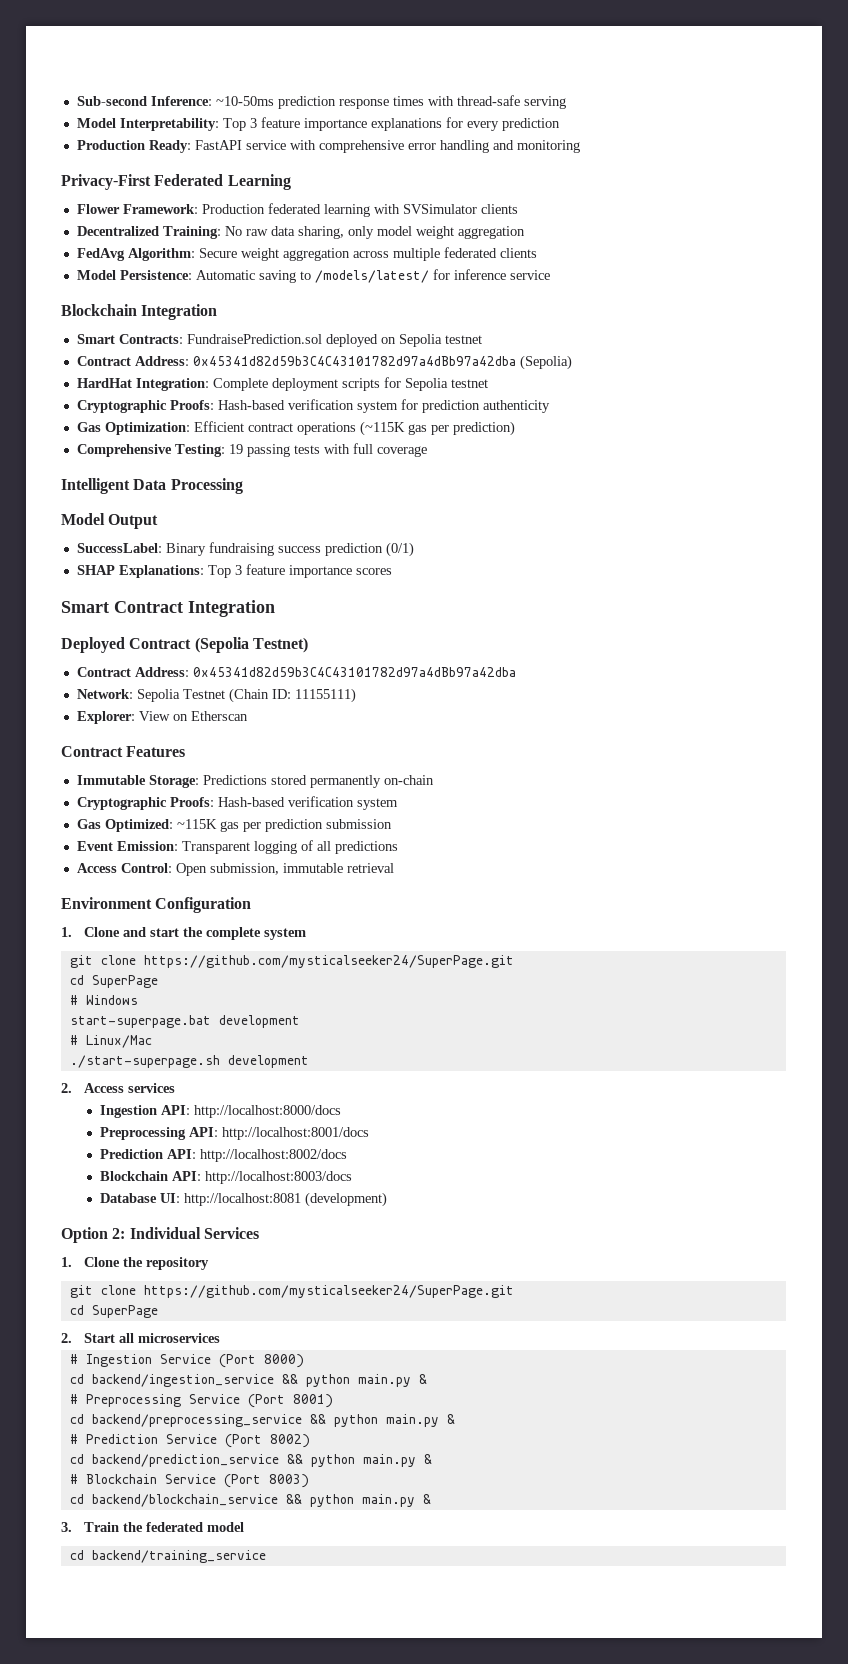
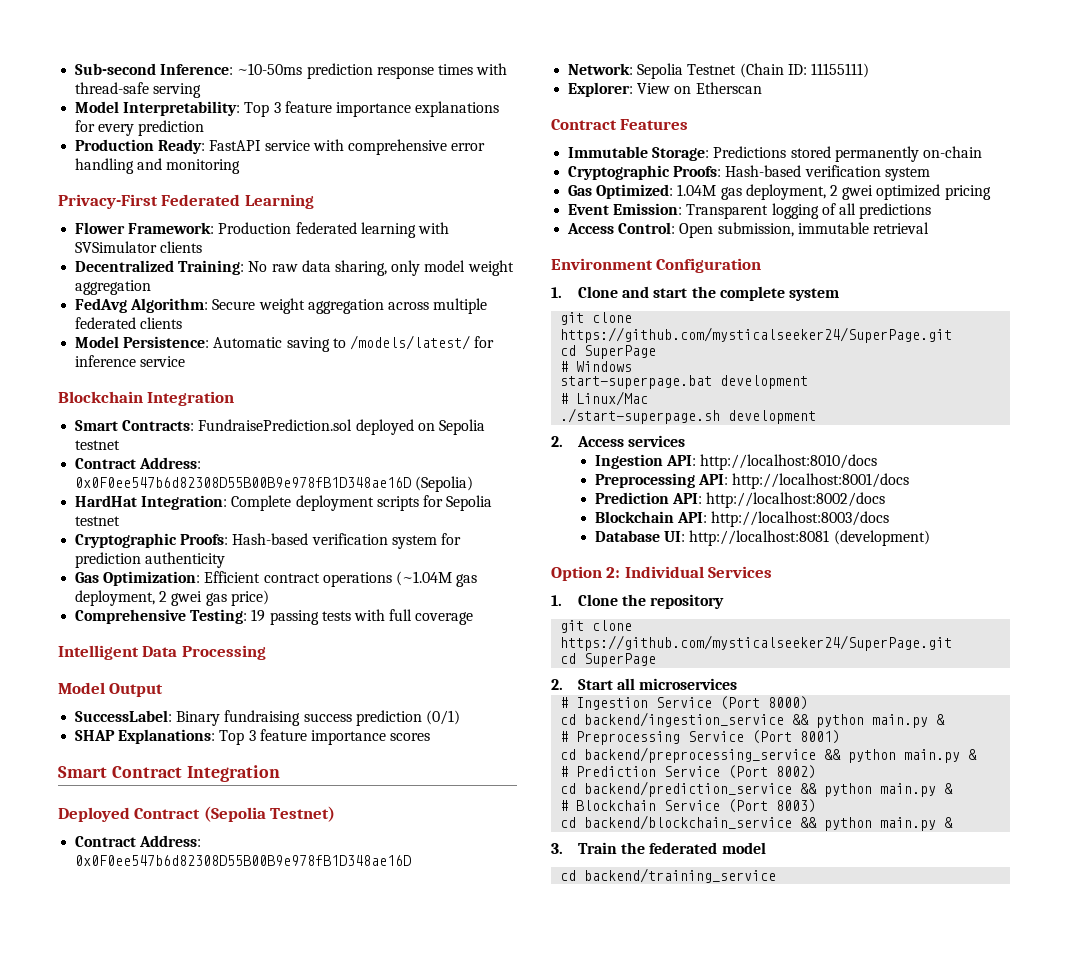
[192,356,516,366] 0x45341d82d59b3C4C43101782d97a4dBb97a42dba -> [75,477,412,488] 0x0F0ee547b6d82308D55B00B9e978fB1D348ae16D
[359,421,515,436] (~115K gas per prediction) -> [395,571,478,587] [75,590,269,606] (~1.04M gas deployment, 2 gwei gas price)
[192,667,516,677] 0x45341d82d59b3C4C43101782d97a4dBb97a42dba -> [75,855,412,866] 0x0F0ee547b6d82308D55B00B9e978fB1D348ae16D
[176,819,392,832] ~115K gas per prediction submission -> [677,184,991,200] 1.04M gas deployment, 2 gwei optimized pricing
[194,1105,342,1118] http://localhost:8000/docs -> [700,454,878,470] http://localhost:8010/docs

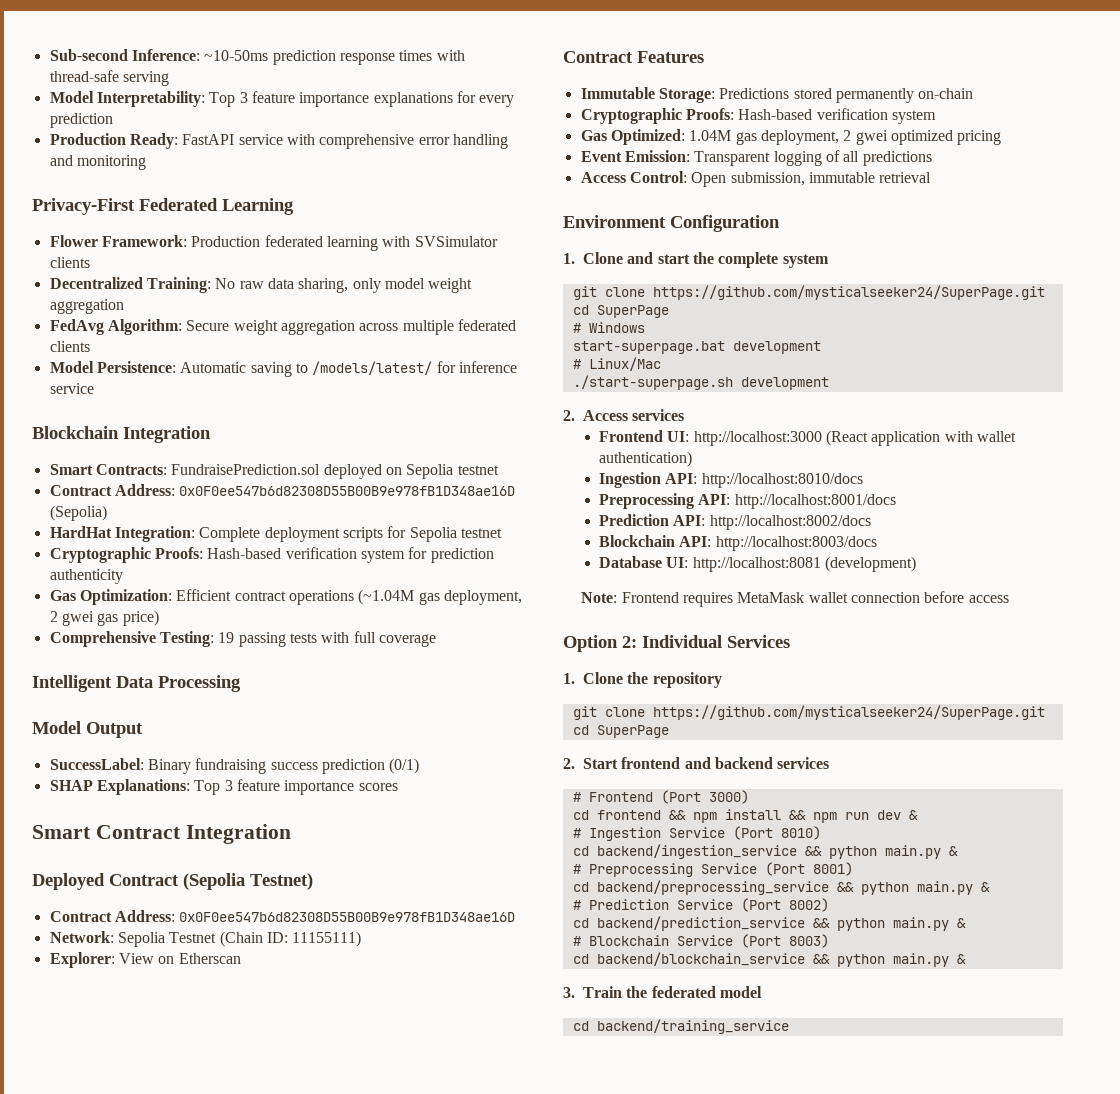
(686, 441) none -> [598,430,1016,446] [598,451,692,467] // Frontend UI: http://localhost:3000 (React application with wallet authentication)
(930, 538) none -> [581,591,1009,607] // Note: Frontend requires MetaMask wallet connection before access
[617,678,738,690] all microservices -> [621,757,830,769] [572,790,749,804] [572,809,918,823] frontend and backend services // # Frontend (Port 3000) // cd frontend && npm install && npm run dev &
[768,696,809,710] 8000) -> [780,826,821,840] 8010)

